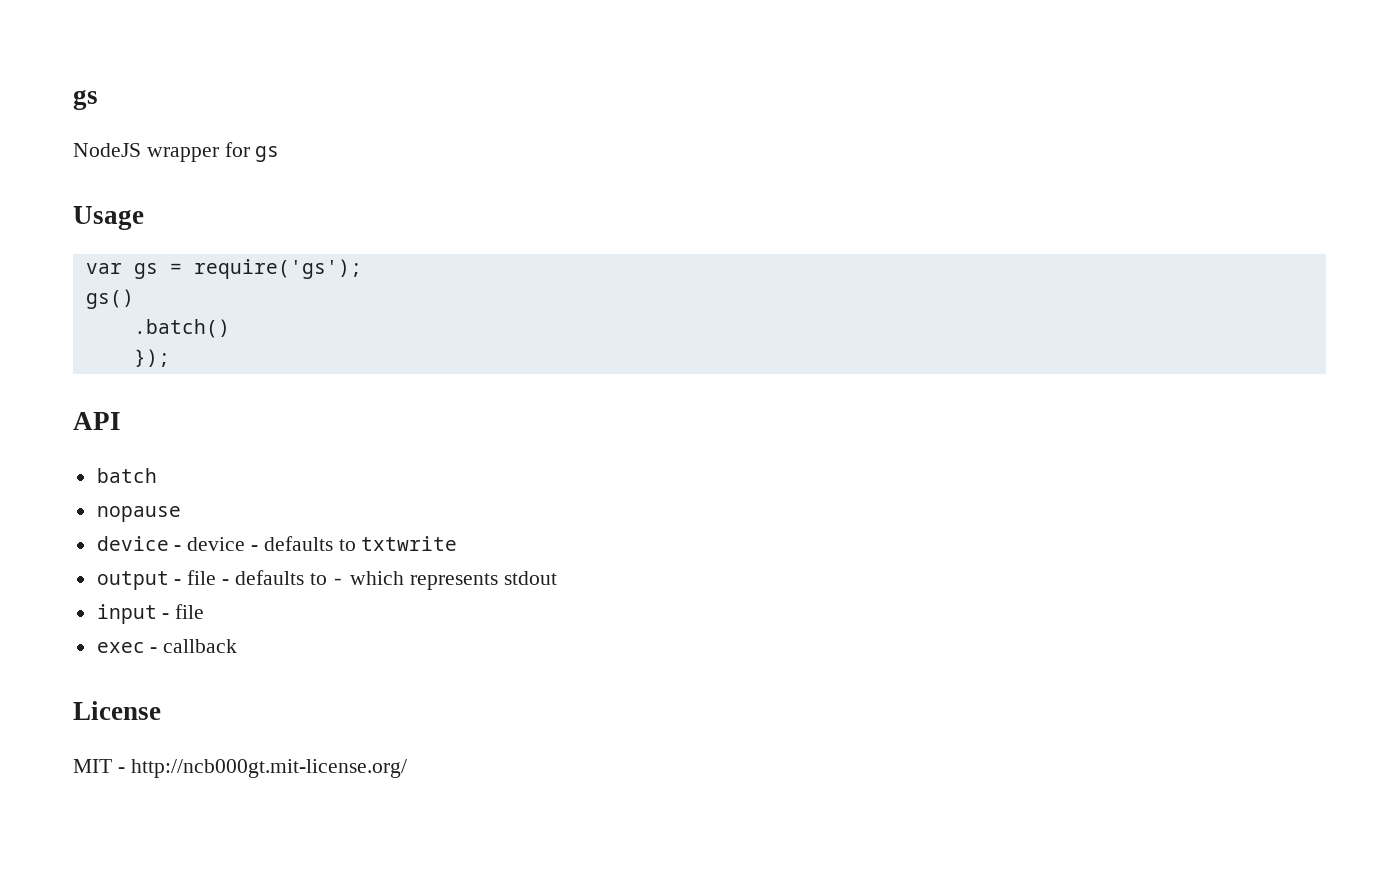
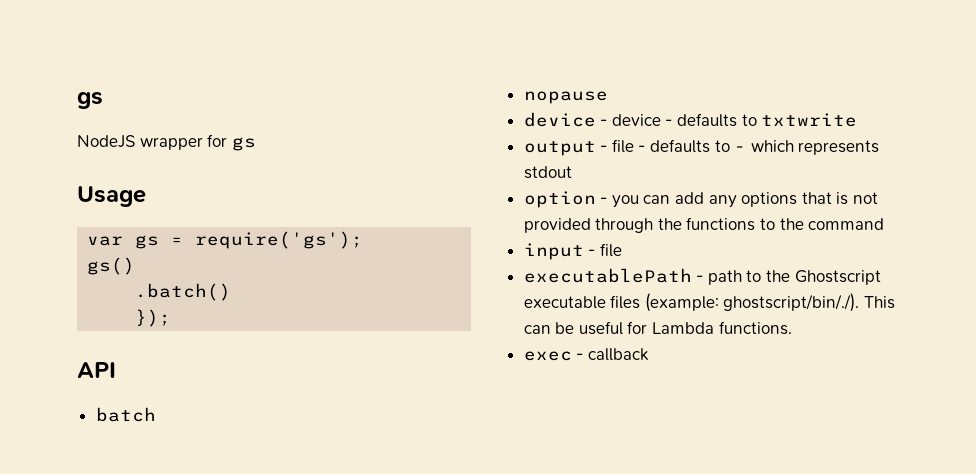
[96,604,205,624] input - file -> [523,191,879,208] [523,217,885,233] [523,243,622,260] [523,268,881,285] [523,293,896,312] [523,321,792,335] option - you can add any options that is not provided through the functions to the command // input - file // executablePath - path to the Ghostscript executable files (example: ghostscript/bin/./). This can be useful for Lambda functions.
[73,701,161,720] [73,759,407,778] // License // MIT - http://ncb000gt.mit-license.org/ -> (649, 354) none

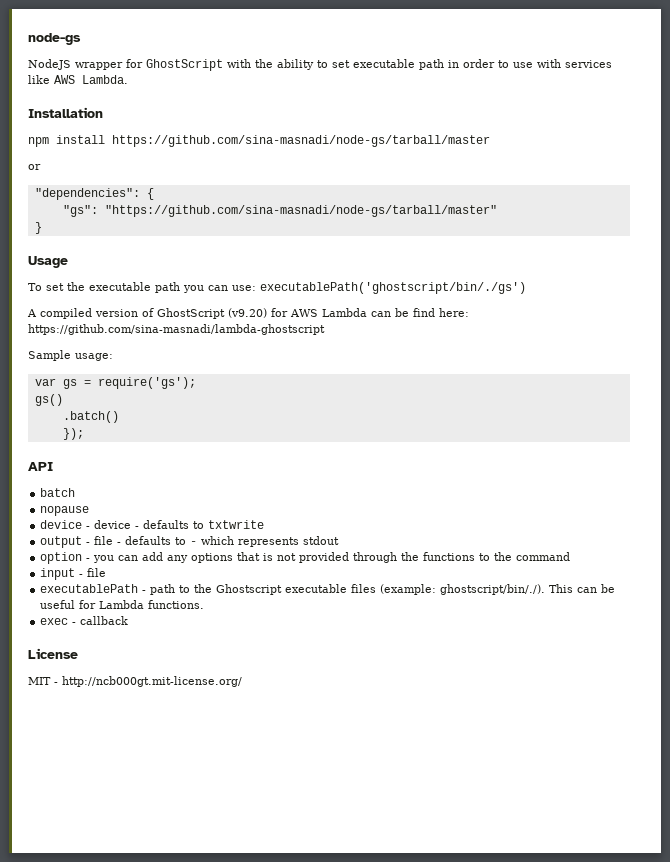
[77,92,103,109] gs -> [28,33,81,45] node-gs
[231,137,256,151] [77,186,146,207] gs // Usage -> [146,59,612,71] [28,75,128,84] [28,107,103,118] [28,135,490,147] [28,164,41,170] [34,188,154,200] [62,205,497,217] [34,222,42,234] [28,256,68,268] [28,282,526,294] [27,308,469,319] [28,324,325,335] [28,350,113,361] GhostScript with the ability to set executable path in order to use with services like AWS Lambda. // Installation // npm install https://github.com/sina-masnadi/node-gs/tarball/master // or // "dependencies": { // "gs": "https://github.com/sina-masnadi/node-gs/tarball/master" // } // Usage // To set the executable path you can use: executablePath('ghostscript/bin/./gs') // A compiled version of GhostScript (v9.20) for AWS Lambda can be find here: https://github.com/sina-masnadi/lambda-ghostscript // Sample usage:
(649, 354) none -> [28,648,78,659] [28,676,242,687] // License // MIT - http://ncb000gt.mit-license.org/

